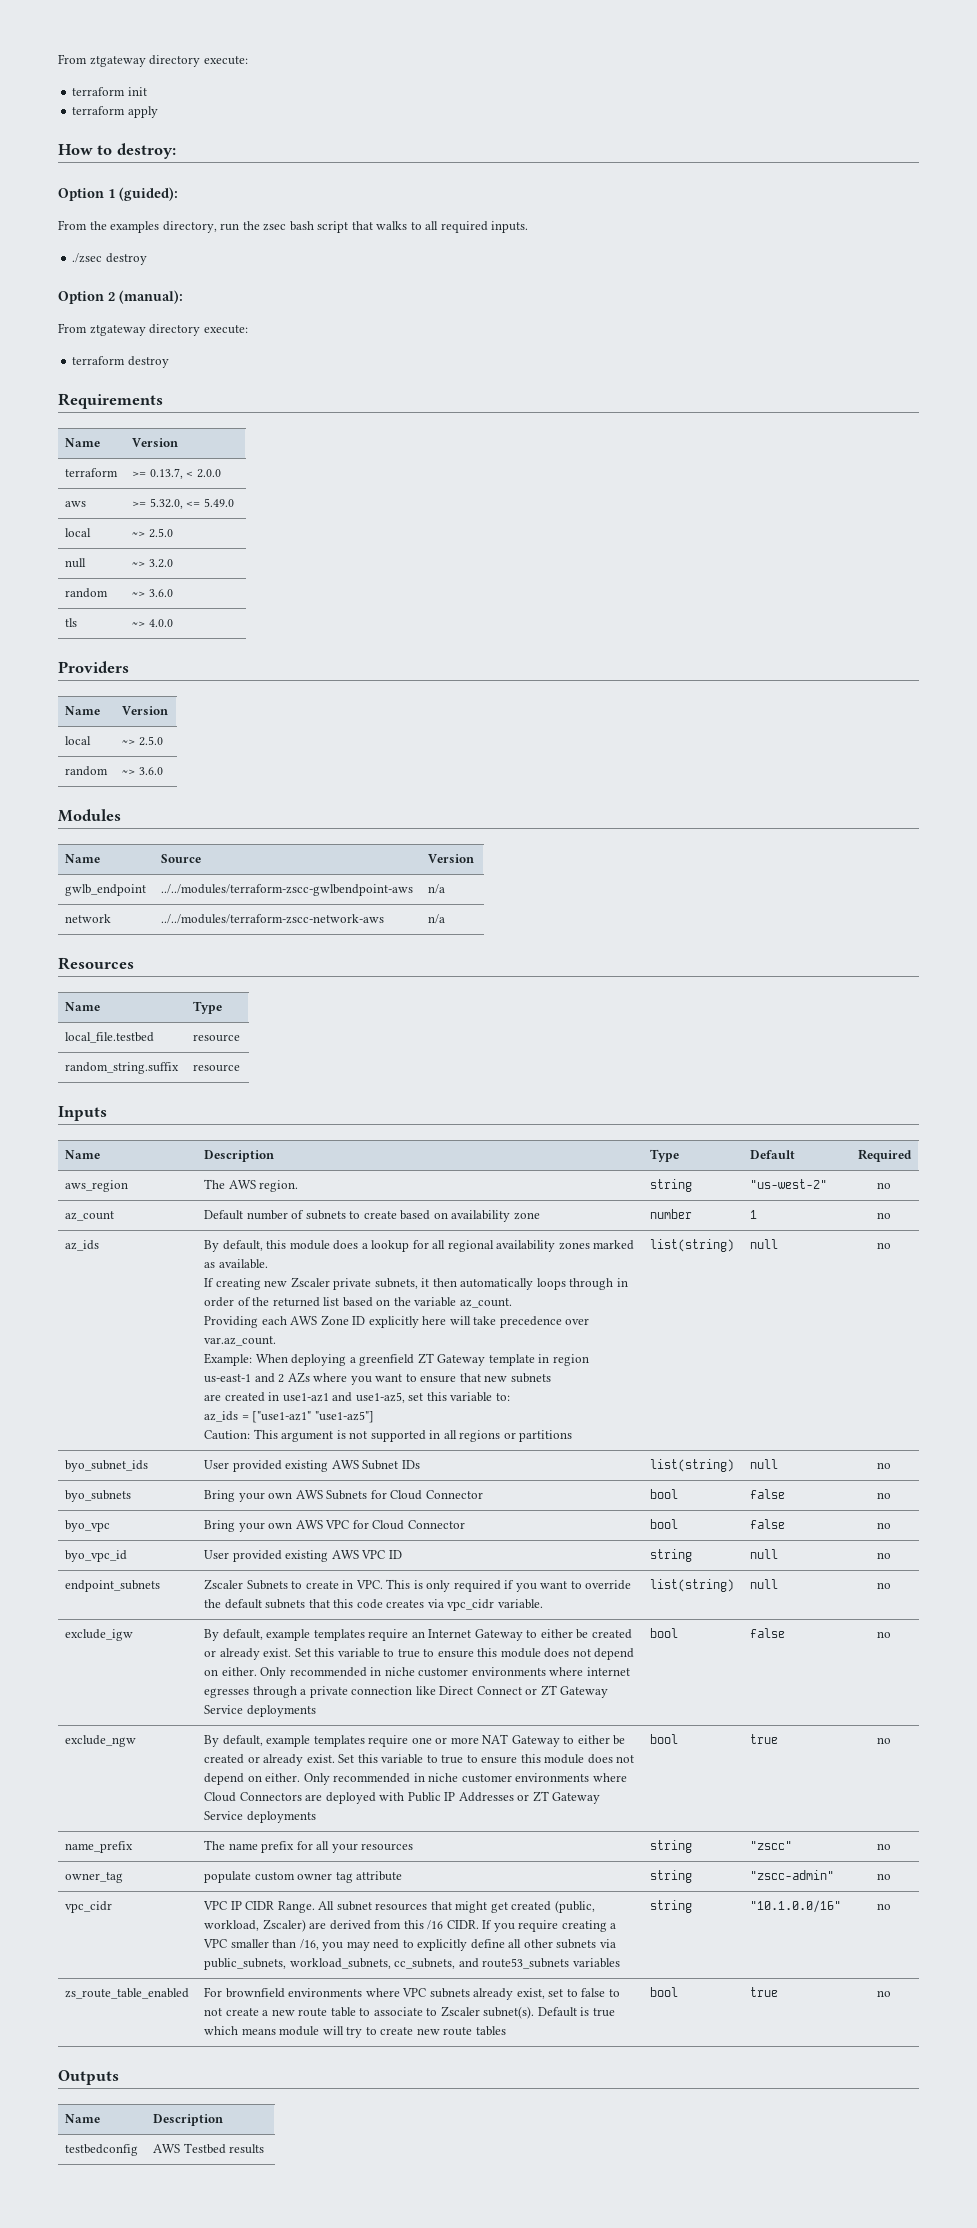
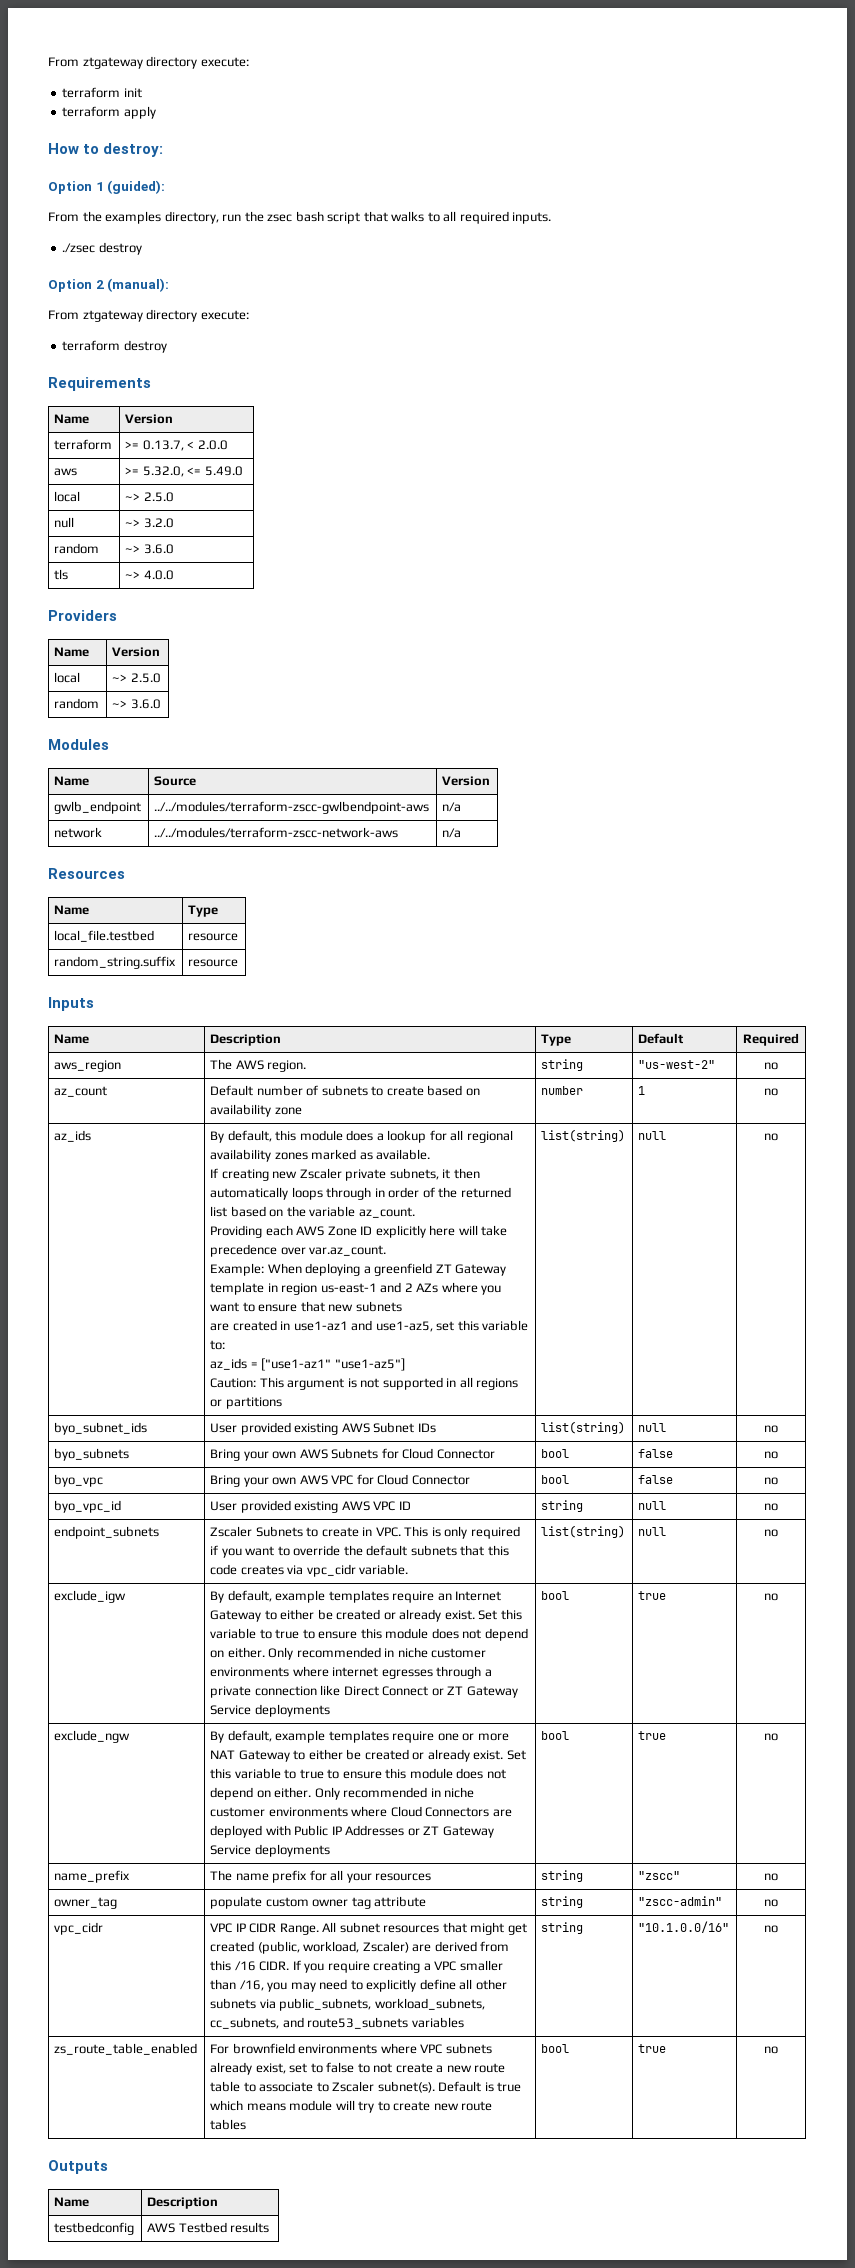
[750,1628,786,1638] false -> [638,1591,667,1600] true

